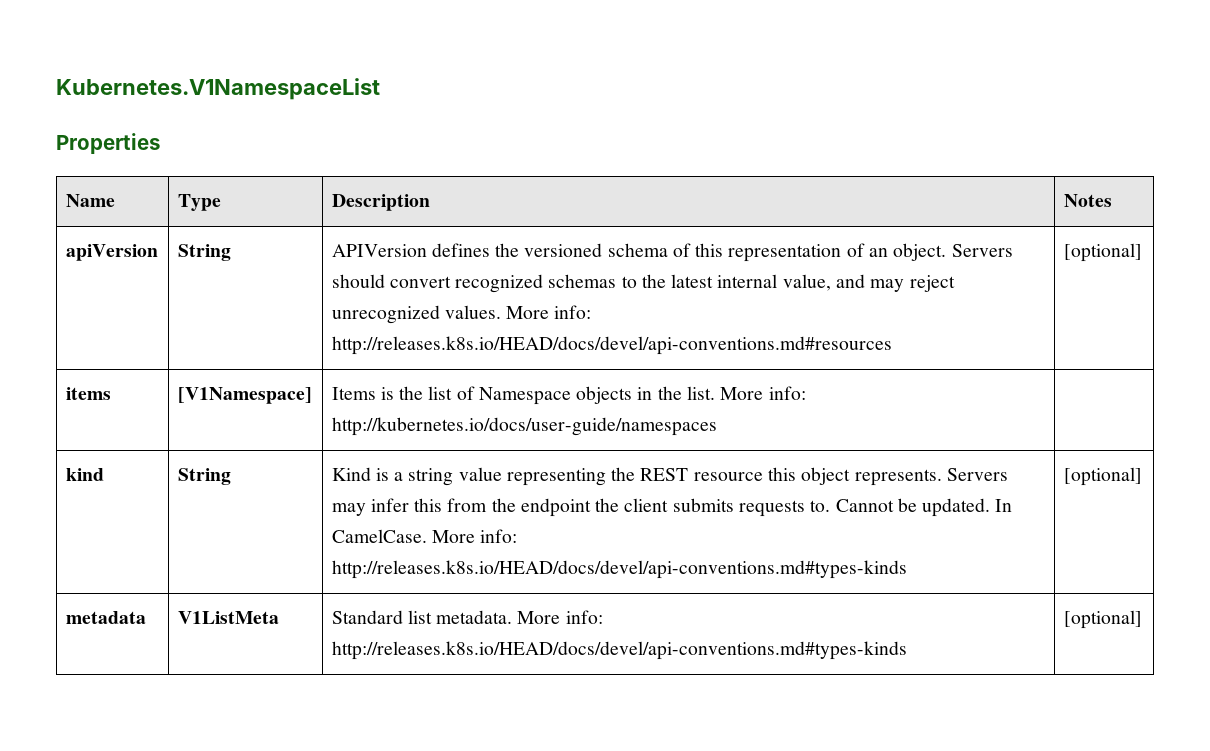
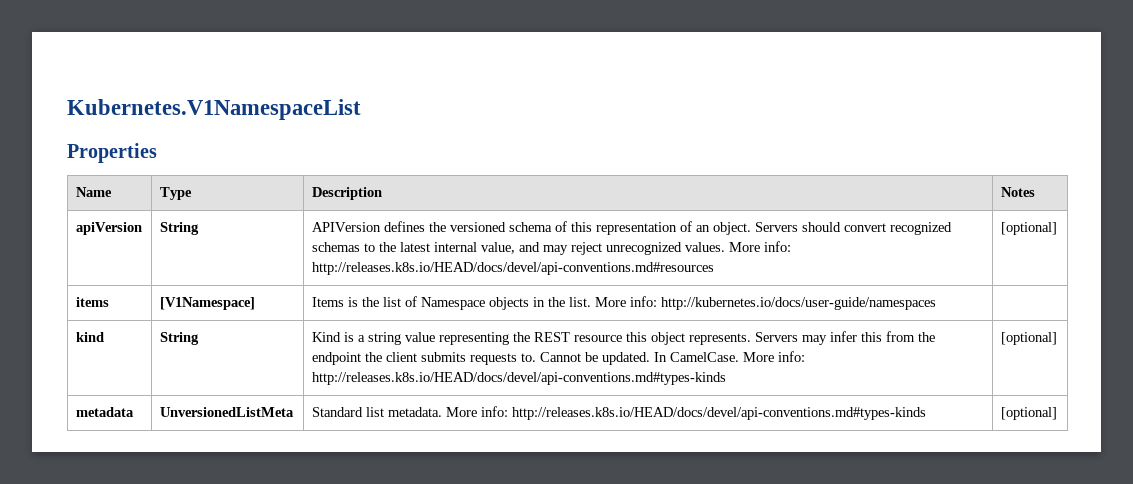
[177,611,279,624] V1ListMeta -> [159,407,294,417] UnversionedListMeta

